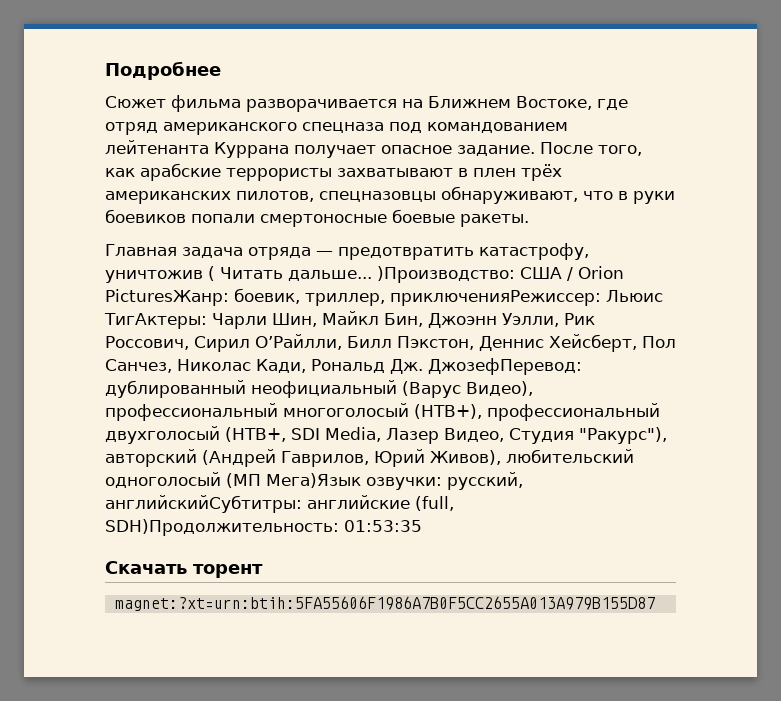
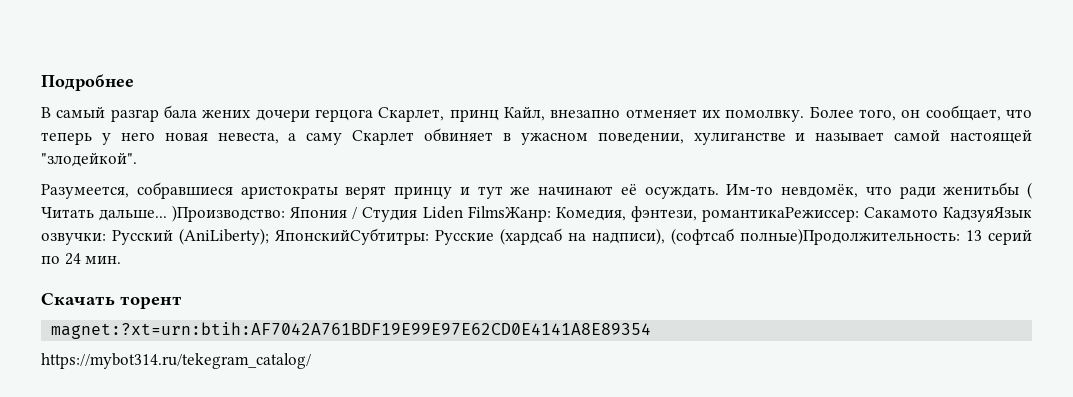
[105,95,628,112] [105,122,568,135] [105,140,642,158] [105,163,562,181] [105,186,675,204] [105,209,529,227] [105,243,589,260] [105,266,624,283] [105,288,663,306] [104,311,595,329] [105,334,676,352] [105,358,582,375] [105,380,533,398] [105,403,660,421] [105,426,667,444] [105,449,634,467] [105,472,523,490] [105,495,454,513] [105,519,422,536] Сюжет фильма разворачивается на Ближнем Востоке, где отряд американского спецназа под командованием лейтенанта Куррана получает опасное задание. После того, как арабские террористы захватывают в плен трёх американских пилотов, спецназовцы обнаруживают, что в руки боевиков попали смертоносные боевые ракеты. // Главная задача отряда — предотвратить катастрофу, уничтожив ( Читать дальше... )Производство: США / Orion PicturesЖанр: боевик, триллер, приключенияРежиссер: Льюис ТигАктеры: Чарли Шин, Майкл Бин, Джоэнн Уэлли, Рик Россович, Сирил О’Райлли, Билл Пэкстон, Деннис Хейсберт, Пол Санчез, Николас Кади, Рональд Дж. ДжозефПеревод: дублированный неофициальный (Варус Видео), профессиональный многоголосый (НТВ+), профессиональный двухголосый (НТВ+, SDI Media, Лазер Видео, Студия "Ракурс"), авторский (Андрей Гаврилов, Юрий Живов), любительский одноголосый (МП Мега)Язык озвучки: русский, английскийСубтитры: английские (full, SDH)Продолжительность: 01:53:35 -> [41,105,1033,122] [41,128,1032,145] [41,152,137,167] [41,182,1032,199] [41,205,1032,222] [41,228,1032,245] [41,253,122,265] В самый разгар бала жених дочери герцога Скарлет, принц Кайл, внезапно отменяет их помолвку. Более того, он сообщает, что теперь у него новая невеста, а саму Скарлет обвиняет в ужасном поведении, хулиганстве и называет самой настоящей "злодейкой". // Разумеется, собравшиеся аристократы верят принцу и тут же начинают её осуждать. Им-то невдомёк, что ради женитьбы ( Читать дальше... )Производство: Япония / Студия Liden FilmsЖанр: Комедия, фэнтези, романтикаРежиссер: Сакамото КадзуяЯзык озвучки: Русский (AniLiberty); ЯпонскийСубтитры: Русские (хардсаб на надписи), (софтсаб полные)Продолжительность: 13 серий по 24 мин.
[114,596,655,611] magnet:?xt=urn:btih:5FA55606F1986A7B0F5CC2655A013A979B155D87 -> [51,322,652,339] [41,353,311,369] magnet:?xt=urn:btih:AF7042A761BDF19E99E97E62CD0E4141A8E89354 // https://mybot314.ru/tekegram_catalog/

